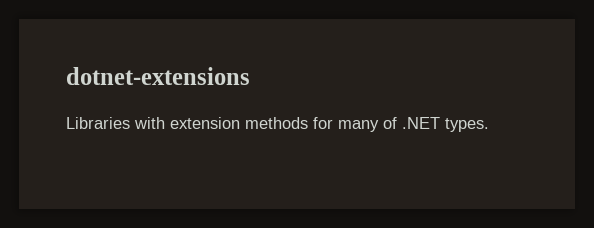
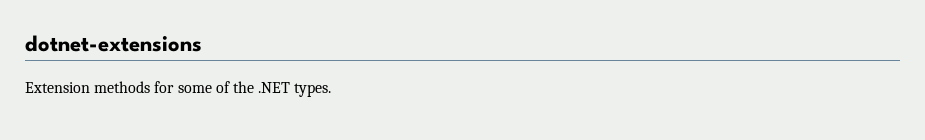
[66,117,397,132] Libraries with extension methods for many of -> [25,81,254,93] Extension methods for some of the

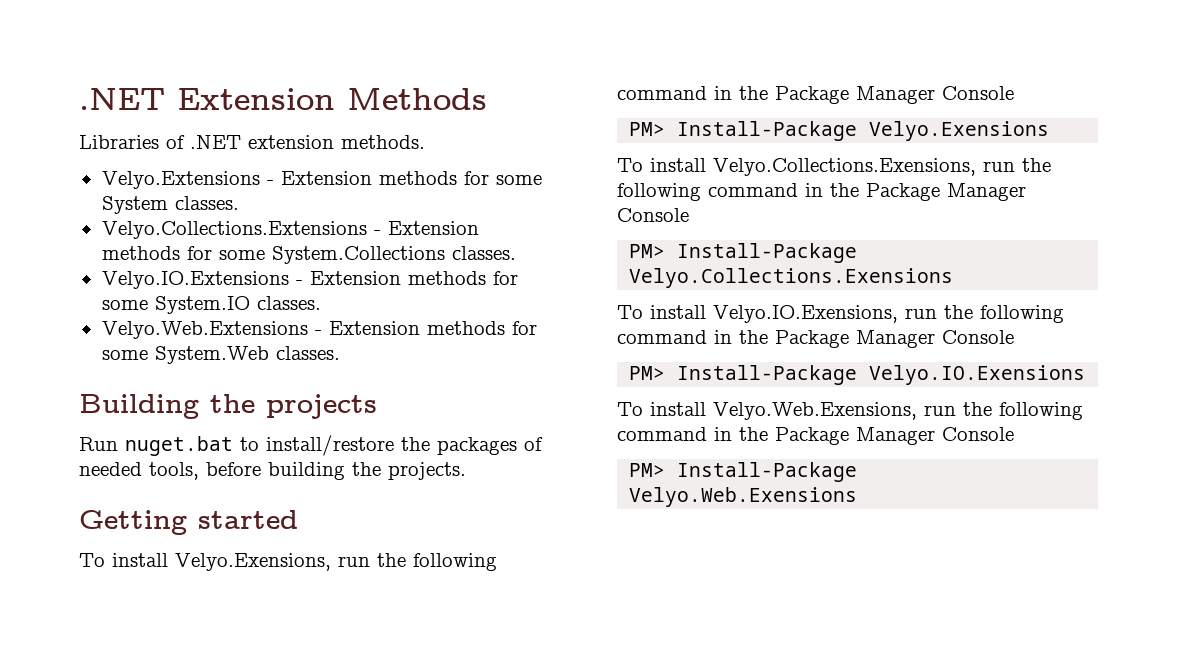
[25,35,202,52] [25,81,332,97] dotnet-extensions // Extension methods for some of the .NET types. -> [79,88,487,110] [79,135,425,149] [101,171,542,189] [101,196,239,214] [101,221,479,239] [101,246,516,264] [101,271,518,289] [101,296,321,314] [101,321,537,339] [101,346,340,364] [79,394,377,419] [79,435,543,456] [79,462,466,480] [79,510,298,535] [79,553,497,571] [617,86,1014,104] [629,121,1050,141] [617,158,1051,176] [617,183,1026,201] [617,208,689,222] [629,243,858,263] [629,268,954,288] [617,305,1064,323] [617,330,1014,348] [629,365,1086,385] [617,402,1083,420] [617,427,1014,445] [629,462,858,482] [629,487,858,507] .NET Extension Methods // Libraries of .NET extension methods. // Velyo.Extensions - Extension methods for some System classes. // Velyo.Collections.Extensions - Extension methods for some System.Collections classes. // Velyo.IO.Extensions - Extension methods for some System.IO classes. // Velyo.Web.Extensions - Extension methods for some System.Web classes. // Building the projects // Run nuget.bat to install/restore the packages of needed tools, before building the projects. // Getting started // To install Velyo.Exensions, run the following command in the Package Manager Console // PM> Install-Package Velyo.Exensions // To install Velyo.Collections.Exensions, run the following command in the Package Manager Console // PM> Install-Package Velyo.Collections.Exensions // To install Velyo.IO.Exensions, run the following command in the Package Manager Console // PM> Install-Package Velyo.IO.Exensions // To install Velyo.Web.Exensions, run the following command in the Package Manager Console // PM> Install-Package Velyo.Web.Exensions

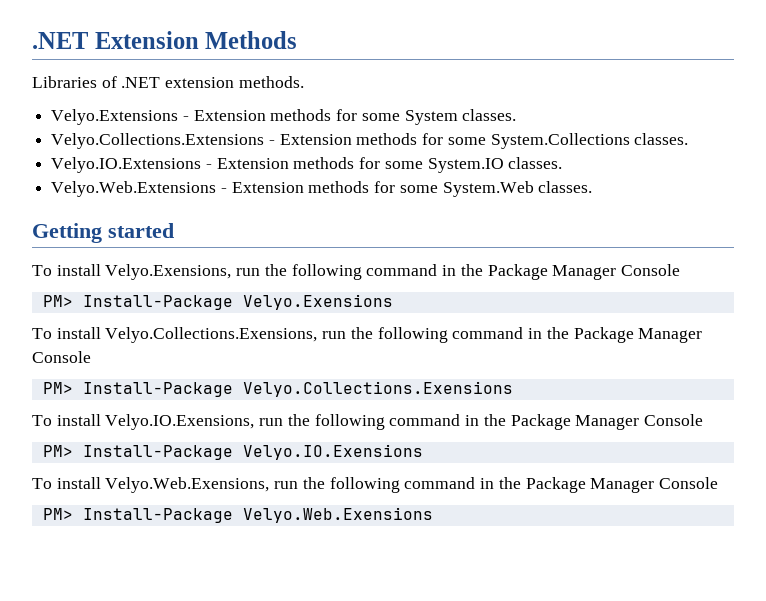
[79,394,377,419] [79,435,543,456] [79,462,466,480] // Building the projects // Run nuget.bat to install/restore the packages of needed tools, before building the projects. -> (593, 187) none

